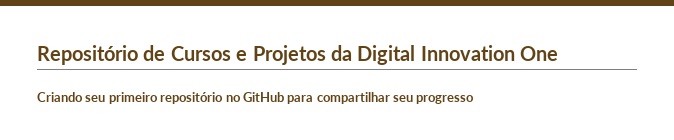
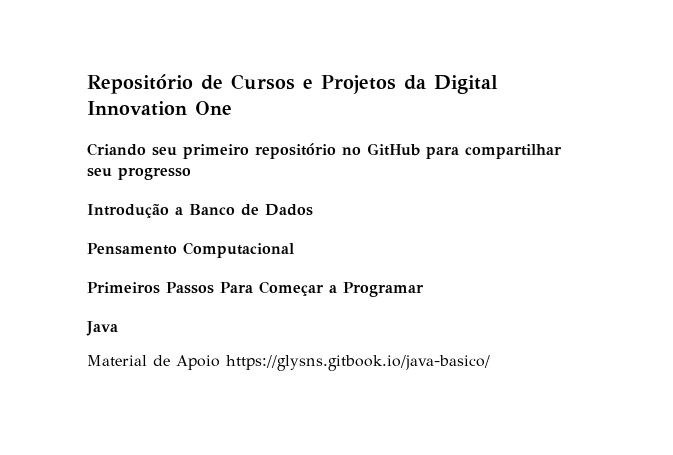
(475, 99) none -> [87,203,313,218] [87,242,294,258] [87,281,424,297] [86,321,118,336] [87,355,490,371] // Introdução a Banco de Dados // Pensamento Computacional // Primeiros Passos Para Começar a Programar // Java // Material de Apoio https://glysns.gitbook.io/java-basico/

